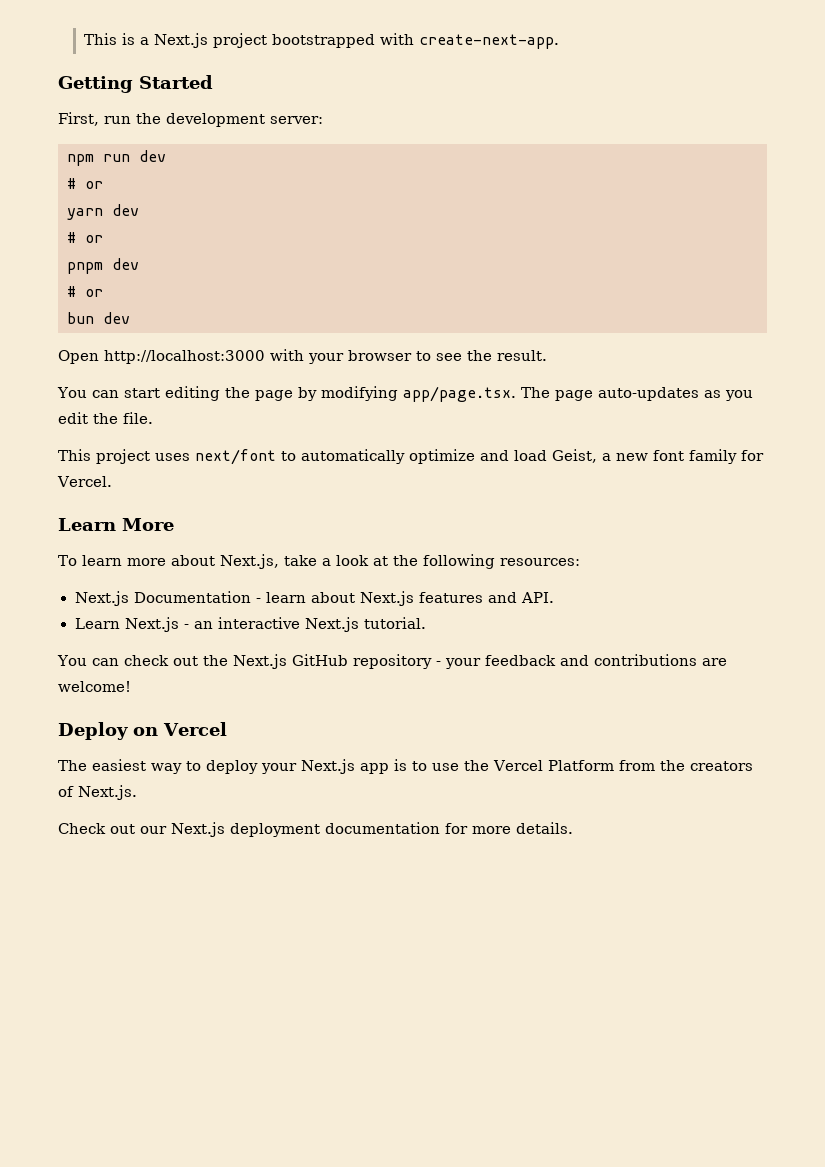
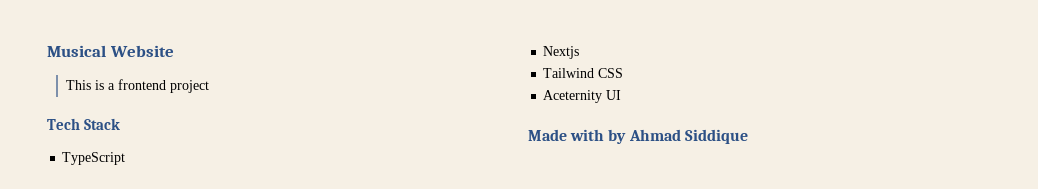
(83, 39) none -> [47,45,174,57] Musical Website //
[153,33,559,49] [58,75,213,93] [58,112,323,127] [67,150,166,166] [67,178,103,189] [67,204,139,220] [67,232,103,243] [67,258,139,274] [67,286,103,297] [67,312,130,324] [58,349,547,364] [57,386,753,402] [58,412,153,424] [58,449,764,465] [57,476,112,487] [58,518,174,531] [58,554,580,569] [74,591,554,606] [74,617,426,632] [57,654,727,669] [58,681,131,692] [58,722,227,740] [58,759,753,774] [58,785,137,800] [58,822,573,837] Next.js project bootstrapped with create-next-app. // Getting Started // First, run the development server: // npm run dev // # or // yarn dev // # or // pnpm dev // # or // bun dev // Open http://localhost:3000 with your browser to see the result. // You can start editing the page by modifying app/page.tsx. The page auto-updates as you edit the file. // This project uses next/font to automatically optimize and load Geist, a new font family for Vercel. // Learn More // To learn more about Next.js, take a look at the following resources: // Next.js Documentation - learn about Next.js features and API. // Learn Next.js - an interactive Next.js tutorial. // You can check out the Next.js GitHub repository - your feedback and contributions are welcome! // Deploy on Vercel // The easiest way to deploy your Next.js app is to use the Vercel Platform from the creators of Next.js. // Check out our Next.js deployment documentation for more details. -> [118,79,210,93] [47,118,120,130] [62,152,126,165] [543,46,580,59] [543,68,624,78] [543,90,622,103] [528,129,748,144] frontend project // Tech Stack // TypeScript // Nextjs // Tailwind CSS // Aceternity UI // Made with by Ahmad Siddique

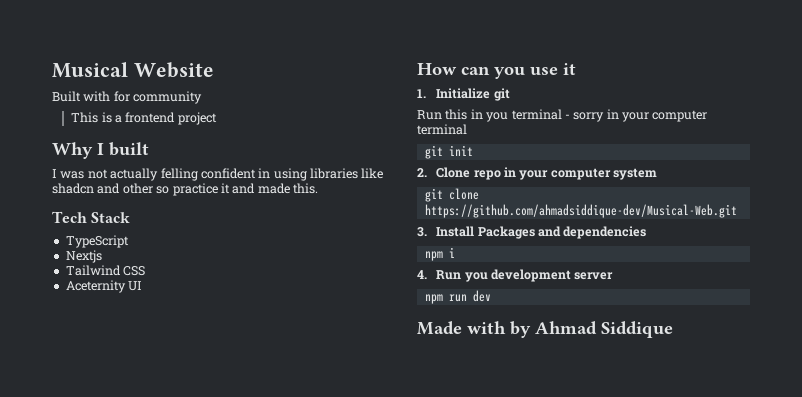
(174, 51) none -> [52,91,203,104] // Built with for community
(210, 86) none -> [52,142,149,159] [52,168,384,181] [52,183,318,196] // Why I built // I was not actually felling confident in using libraries like shadcn and other so practice it and made this.
(622, 95) none -> [417,63,576,79] [417,88,510,101] [417,109,708,122] [417,124,467,135] [424,145,473,159] [417,167,658,180] [424,188,479,202] [424,204,737,218] [417,226,647,239] [424,247,455,261] [417,269,614,282] [424,290,491,304] // How can you use it // 1. Initialize git // Run this in you terminal - sorry in your computer terminal // git init // 2. Clone repo in your computer system // git clone https://github.com/ahmadsiddique-dev/Musical-Web.git // 3. Install Packages and dependencies // npm i // 4. Run you development server // npm run dev

